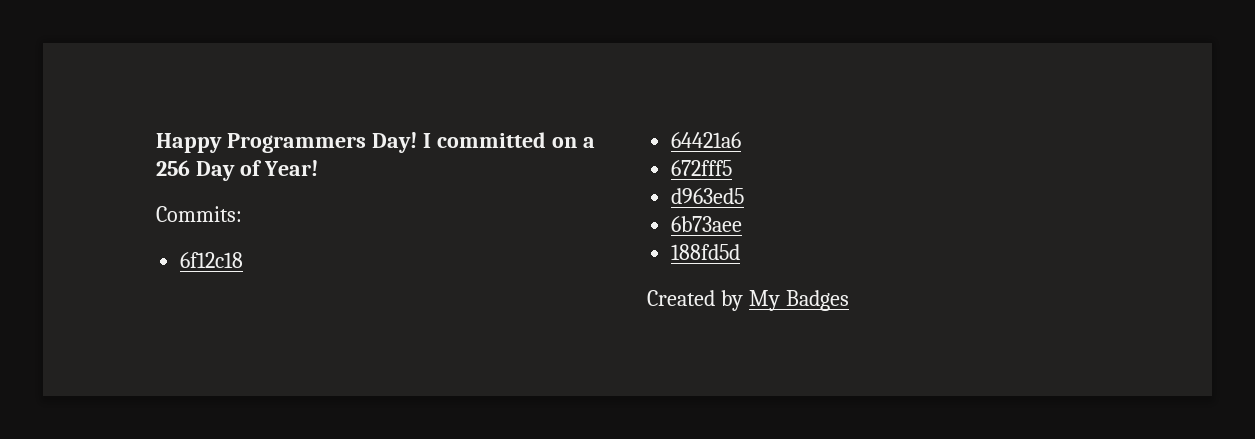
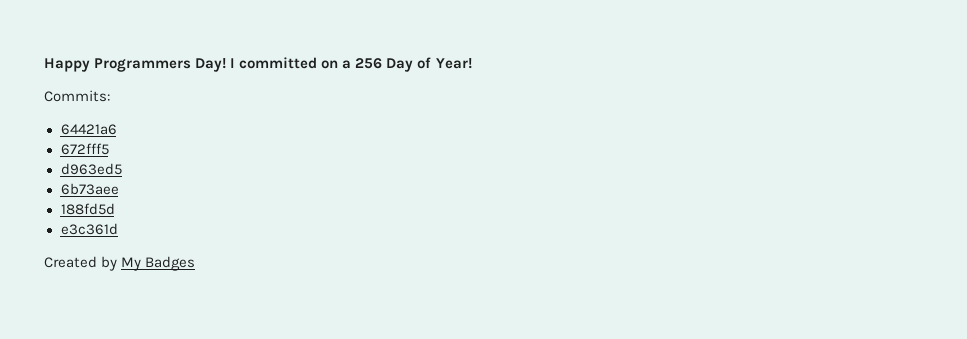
[180,252,244,268] // 6f12c18 -> (110, 96) none
(741, 252) none -> [60,223,118,235] // e3c361d

